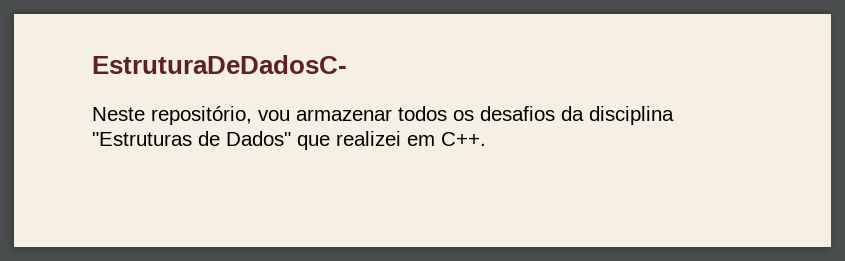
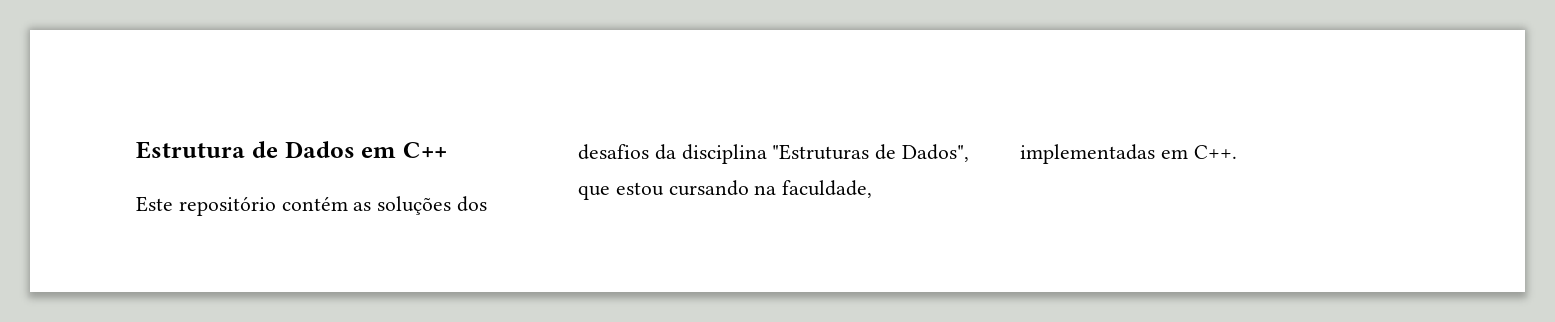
[92,55,347,74] [92,106,474,125] EstruturaDeDadosC- // Neste repositório, vou armazenar todos os -> [136,141,447,159] [136,196,488,216] Estrutura de Dados em C++ // Este repositório contém as soluções dos
[226,131,401,150] Dados" que realizei -> [902,144,970,162] [578,180,873,200] [1020,144,1155,164] Dados", que estou cursando na faculdade, implementadas

